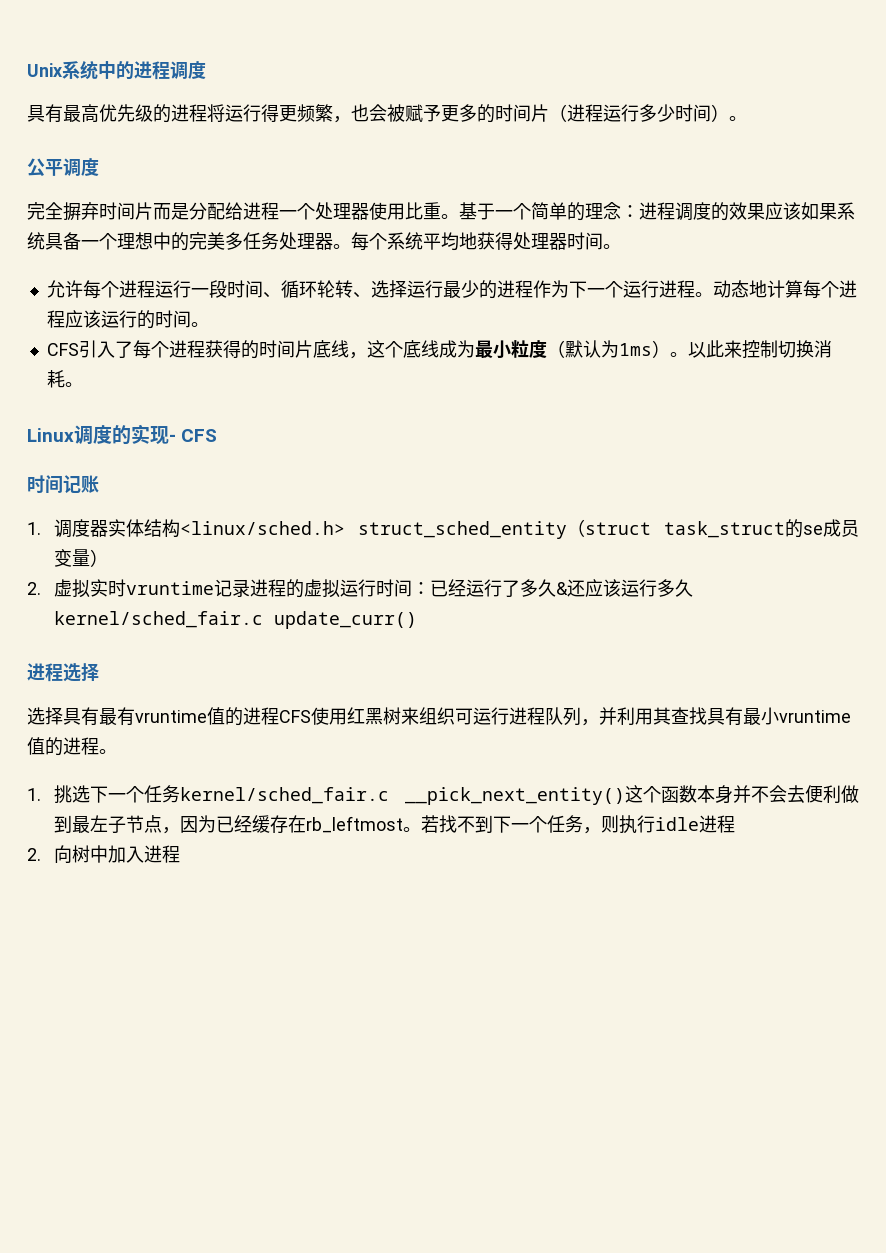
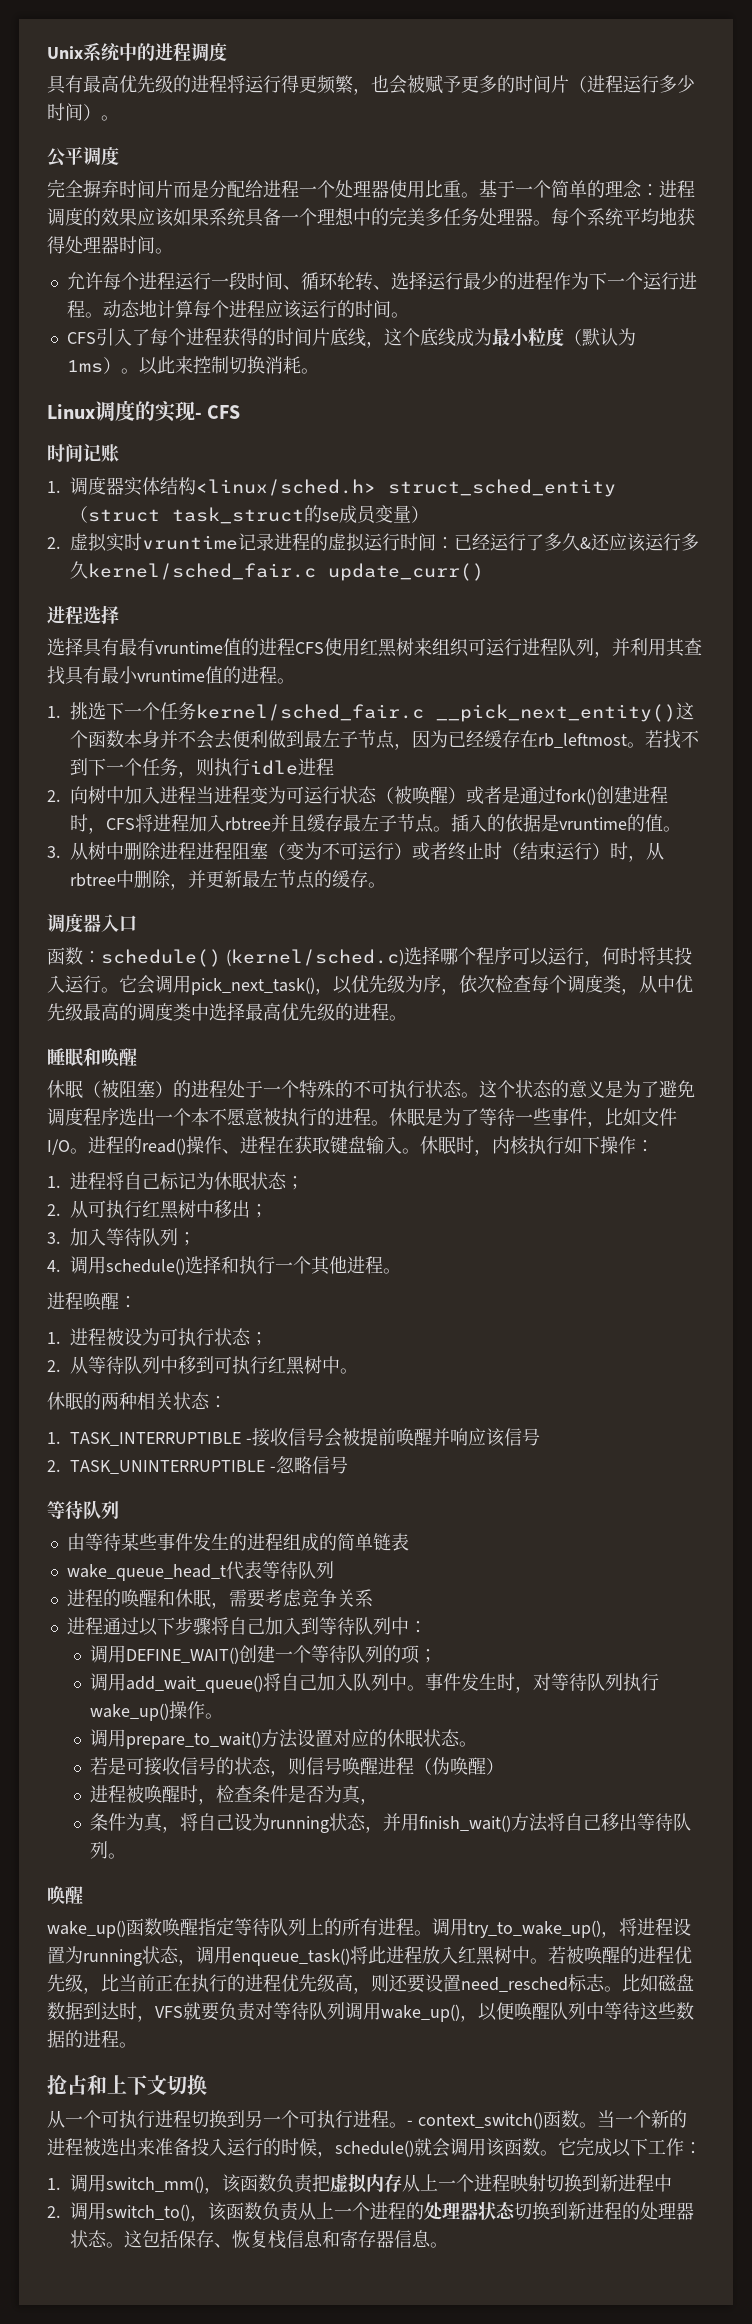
(180, 854) none -> [196,786,669,805] [70,814,682,834] [47,842,665,862] [70,870,387,890] [47,914,137,932] [47,946,692,967] [47,975,693,995] [47,1002,407,1021] [47,1047,137,1066] [47,1080,695,1098] [47,1108,677,1128] [47,1136,654,1156] [47,1172,305,1190] [47,1200,269,1219] [47,1228,197,1246] [47,1255,402,1275] [47,1292,137,1310] [47,1328,269,1346] [47,1356,359,1375] [47,1392,227,1410] [47,1428,540,1447] [47,1456,348,1474] [47,1500,119,1520] [66,1533,409,1551] [66,1561,334,1581] [66,1589,373,1609] [66,1617,427,1636] [89,1645,437,1664] [89,1673,659,1693] [89,1701,223,1721] [89,1729,477,1749] [89,1757,504,1777] [89,1785,378,1805] [89,1813,691,1833] [89,1841,126,1859] [47,1885,83,1904] [47,1917,691,1938] [47,1946,692,1966] [47,1974,694,1994] [47,2002,694,2022] [47,2030,137,2048] [47,2074,207,2095] [47,2110,687,2129] [47,2137,702,2158] [47,2174,673,2194] [47,2201,695,2222] [70,2230,449,2249] 当进程变为可运行状态（被唤醒）或者是通过fork()创建进程时，CFS将进程加入rbtree并且缓存最左子节点。插入的依据是vruntime的值。 // 3.从树中删除进程进程阻塞（变为不可运行）或者终止时（结束运行）时，从rbtree中删除，并更新最左节点的缓存。 // 调度器入口 // 函数：schedule() (kernel/sched.c)选择哪个程序可以运行，何时将其投入运行。它会调用pick_next_task()，以优先级为序，依次检查每个调度类，从中优先级最高的调度类中选择最高优先级的进程。 // 睡眠和唤醒 // 休眠（被阻塞）的进程处于一个特殊的不可执行状态。这个状态的意义是为了避免调度程序选出一个本不愿意被执行的进程。休眠是为了等待一些事件，比如文件I/O。进程的read()操作、进程在获取键盘输入。休眠时，内核执行如下操作： // 1.进程将自己标记为休眠状态； // 2.从可执行红黑树中移出； // 3.加入等待队列； // 4.调用schedule()选择和执行一个其他进程。 // 进程唤醒： // 1.进程被设为可执行状态； // 2.从等待队列中移到可执行红黑树中。 // 休眠的两种相关状态： // 1. TASK_INTERRUPTIBLE -接收信号会被提前唤醒并响应该信号 // 2. TASK_UNINTERRUPTIBLE -忽略信号 // 等待队列 // 由等待某些事件发生的进程组成的简单链表 // wake_queue_head_t代表等待队列 // 进程的唤醒和休眠，需要考虑竞争关系 // 进程通过以下步骤将自己加入到等待队列中： // 调用DEFINE_WAIT()创建一个等待队列的项； // 调用add_wait_queue()将自己加入队列中。事件发生时，对等待队列执行wake_up()操作。 // 调用prepare_to_wait()方法设置对应的休眠状态。 // 若是可接收信号的状态，则信号唤醒进程（伪唤醒） // 进程被唤醒时，检查条件是否为真， // 条件为真，将自己设为running状态，并用finish_wait()方法将自己移出等待队列。 // 唤醒 // wake_up()函数唤醒指定等待队列上的所有进程。调用try_to_wake_up()，将进程设置为running状态，调用enqueue_task()将此进程放入红黑树中。若被唤醒的进程优先级，比当前正在执行的进程优先级高，则还要设置need_resched标志。比如磁盘数据到达时，VFS就要负责对等待队列调用wake_up()，以便唤醒队列中等待这些数据的进程。 // 抢占和上下文切换 // 从一个可执行进程切换到另一个可执行进程。- context_switch()函数。当一个新的进程被选出来准备投入运行的时候，schedule()就会调用该函数。它完成以下工作： // 1.调用switch_mm()，该函数负责把虚拟内存从上一个进程映射切换到新进程中 // 2.调用switch_to()，该函数负责从上一个进程的处理器状态切换到新进程的处理器状态。这包括保存、恢复栈信息和寄存器信息。

